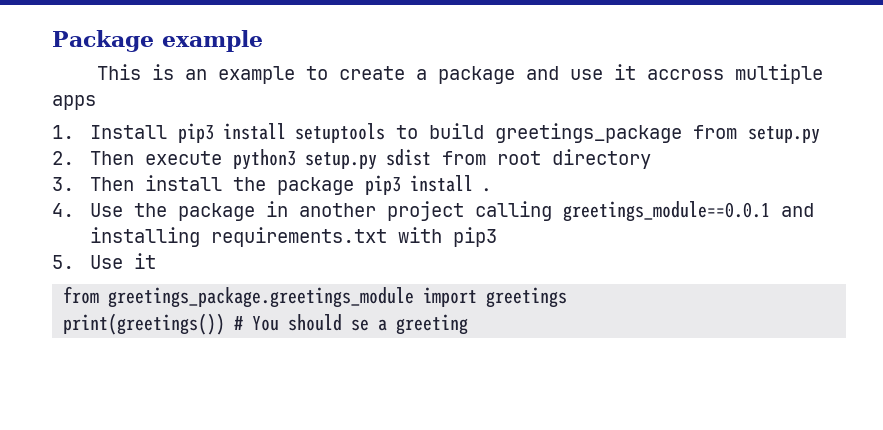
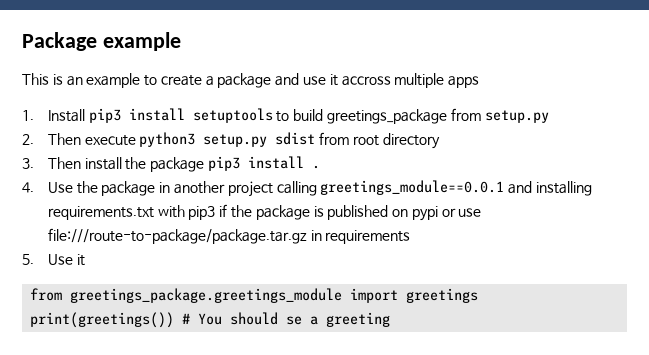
(497, 237) none -> [219,204,482,221] [47,228,411,244] if the package is published on pypi or use file:///route-to-package/package.tar.gz in requirements

